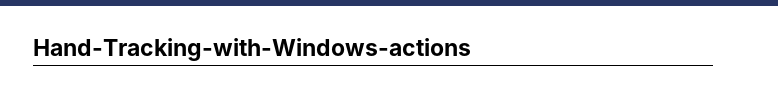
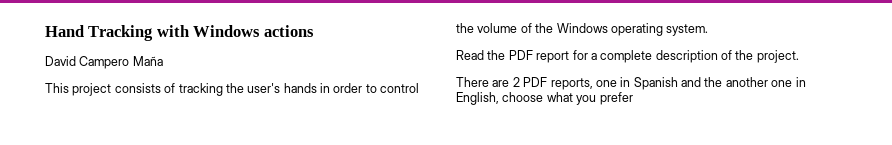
[33,38,471,61] Hand-Tracking-with-Windows-actions -> [45,25,314,41] [45,56,163,69] [45,83,420,96] [456,23,709,36] [456,50,799,63] [456,77,806,90] [456,92,633,105] Hand Tracking with Windows actions // David Campero Maña // This project consists of tracking the user's hands in order to control the volume of the Windows operating system. // Read the PDF report for a complete description of the project. // There are 2 PDF reports, one in Spanish and the another one in English, choose what you prefer

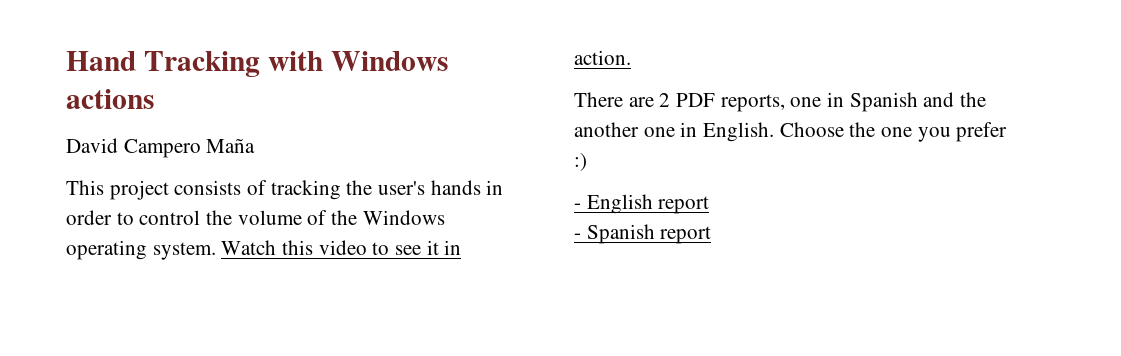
[456,50,799,63] // Read the PDF report for a complete description of the project. -> [221,240,462,255] [574,50,631,65] Watch this video to see it in action.
[456,92,633,105] English, choose what you prefer -> [703,122,1008,142] [574,153,587,171] [574,194,710,214] [574,224,712,244] English. Choose the one you prefer :) // - English report // - Spanish report

